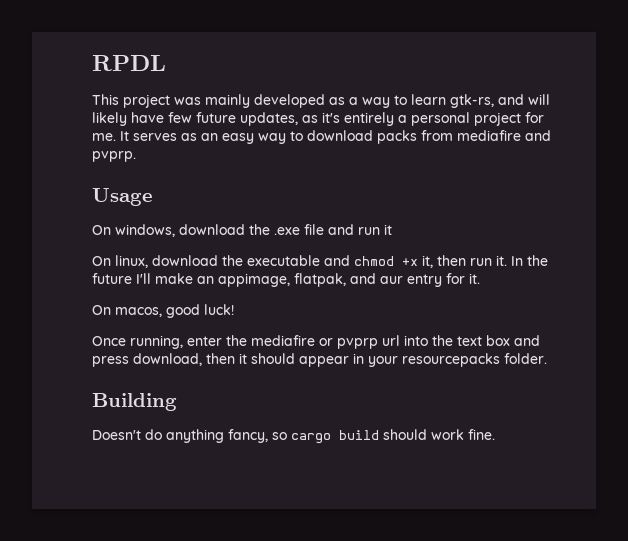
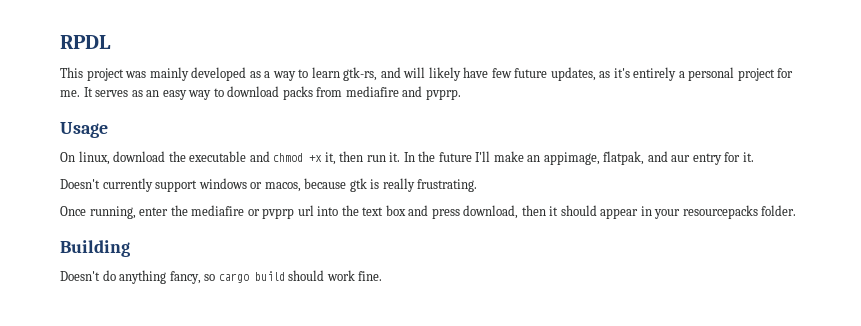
[92,224,392,237] // On windows, download the .exe file and run it -> (108, 130) none
[92,304,234,318] On macos, good luck! -> [60,178,478,192] Doesn't currently support windows or macos, because gtk is really frustrating.

